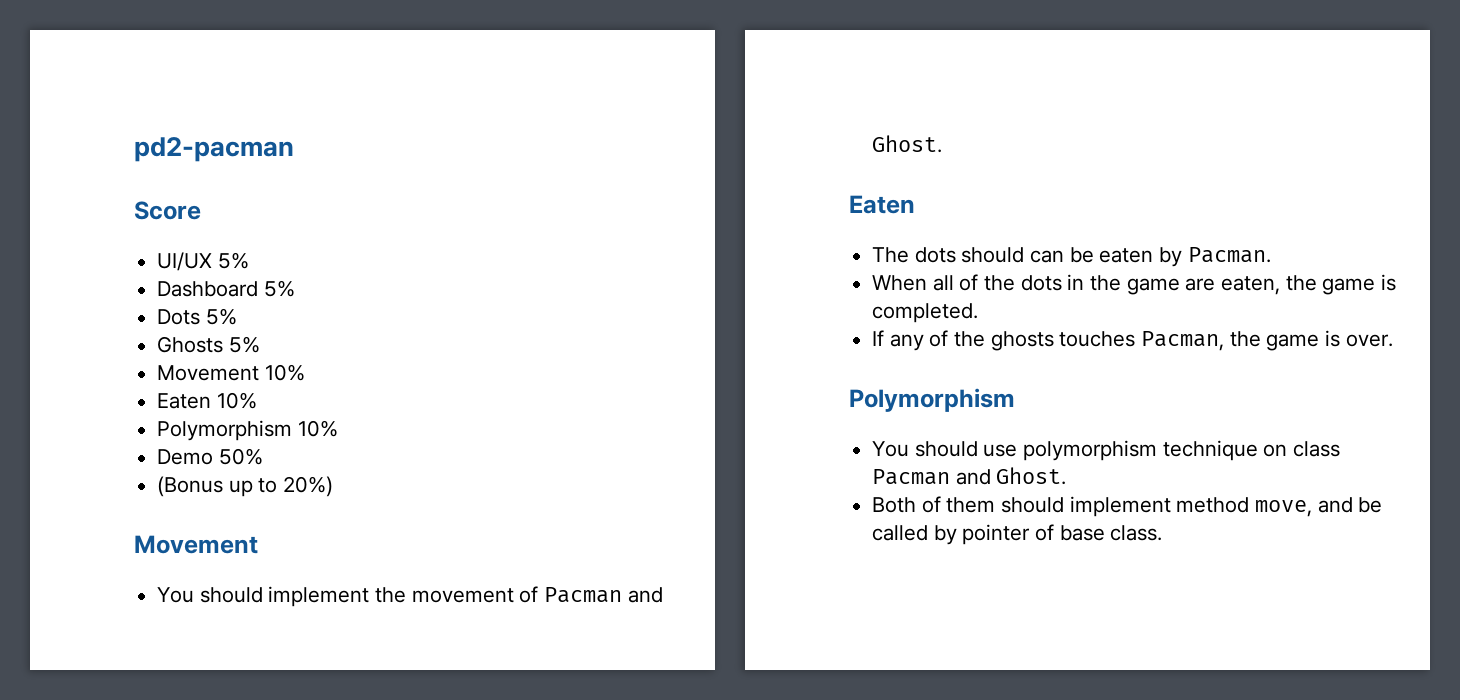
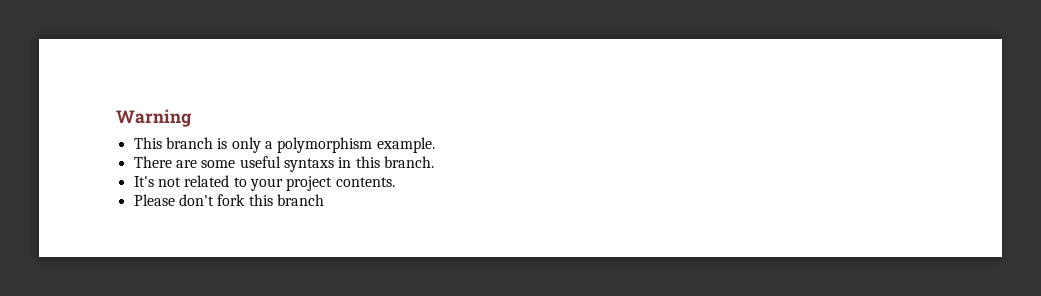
[134,137,294,162] [134,201,201,220] [157,252,249,271] [157,280,295,297] [157,308,237,325] [157,336,260,353] [157,364,305,381] [157,392,257,409] [157,420,338,441] [157,448,263,465] [157,476,334,497] [134,535,258,554] [157,586,663,607] [872,135,943,153] [849,195,915,214] [872,247,1271,267] [872,274,1397,295] [872,303,979,323] [872,330,1393,351] [849,388,1015,412] [872,440,1341,461] [872,467,1067,485] [872,496,1383,517] [872,524,1163,545] pd2-pacman // Score // UI/UX 5% // Dashboard 5% // Dots 5% // Ghosts 5% // Movement 10% // Eaten 10% // Polymorphism 10% // Demo 50% // (Bonus up to 20%) // Movement // You should implement the movement of Pacman and Ghost. // Eaten // The dots should can be eaten by Pacman. // When all of the dots in the game are eaten, the game is completed. // If any of the ghosts touches Pacman, the game is over. // Polymorphism // You should use polymorphism technique on class Pacman and Ghost. // Both of them should implement method move, and be called by pointer of base class. -> [116,109,192,127] [133,137,435,153] [133,156,434,172] [133,175,395,191] [133,194,324,206] Warning // This branch is only a polymorphism example. // There are some useful syntaxs in this branch. // It's not related to your project contents. // Please don't fork this branch

